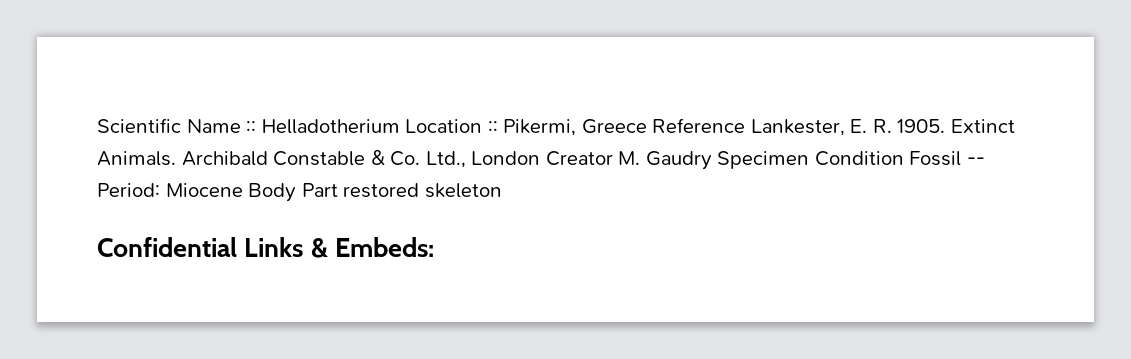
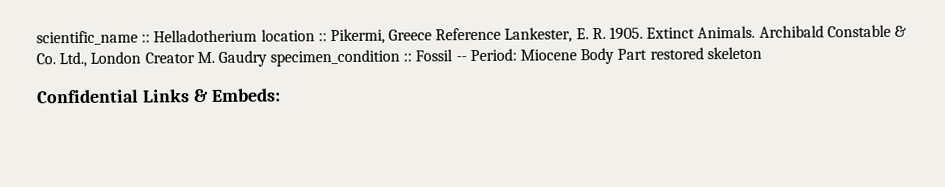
[97,118,241,133] Scientific Name -> [36,30,138,46] scientific_name
[405,119,483,133] Location -> [260,29,315,42] location
[717,151,904,169] Specimen Condition -> [270,49,413,67] specimen_condition ::

